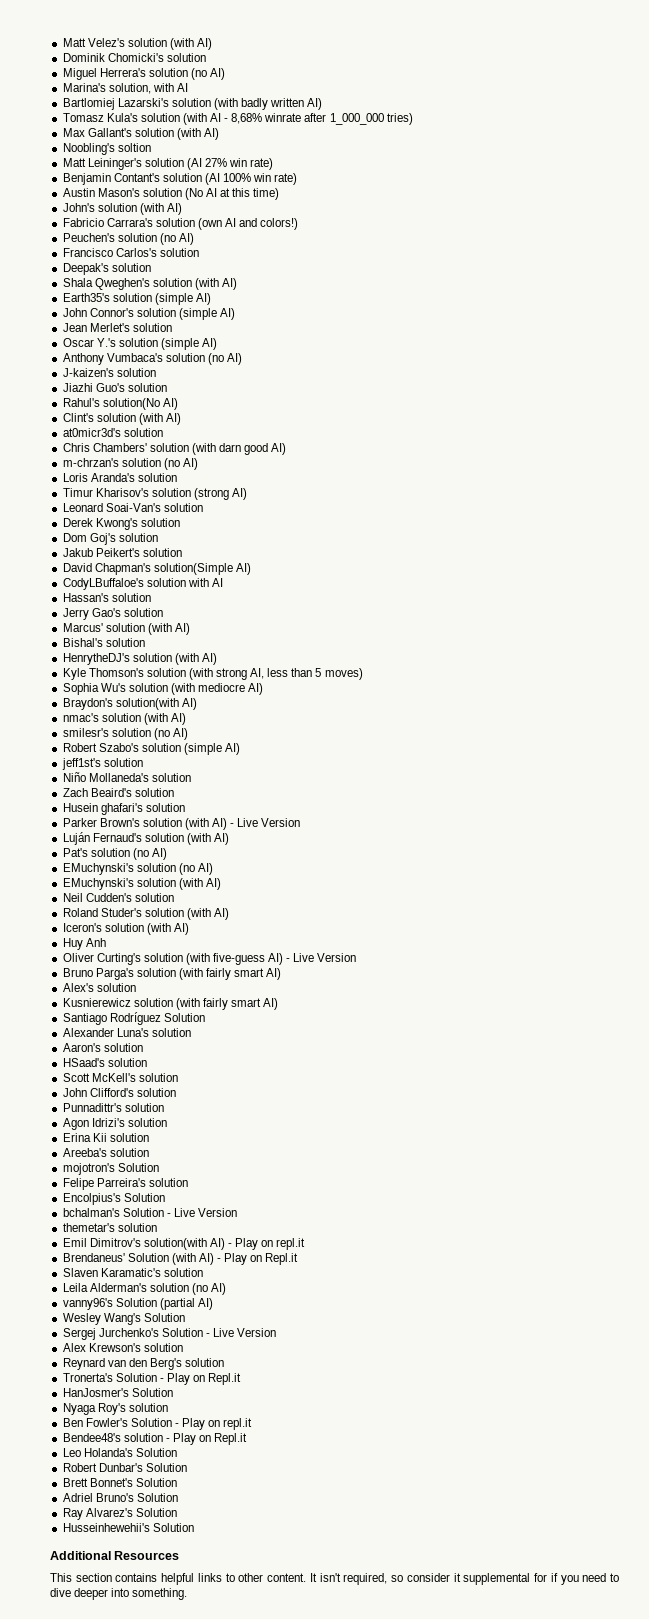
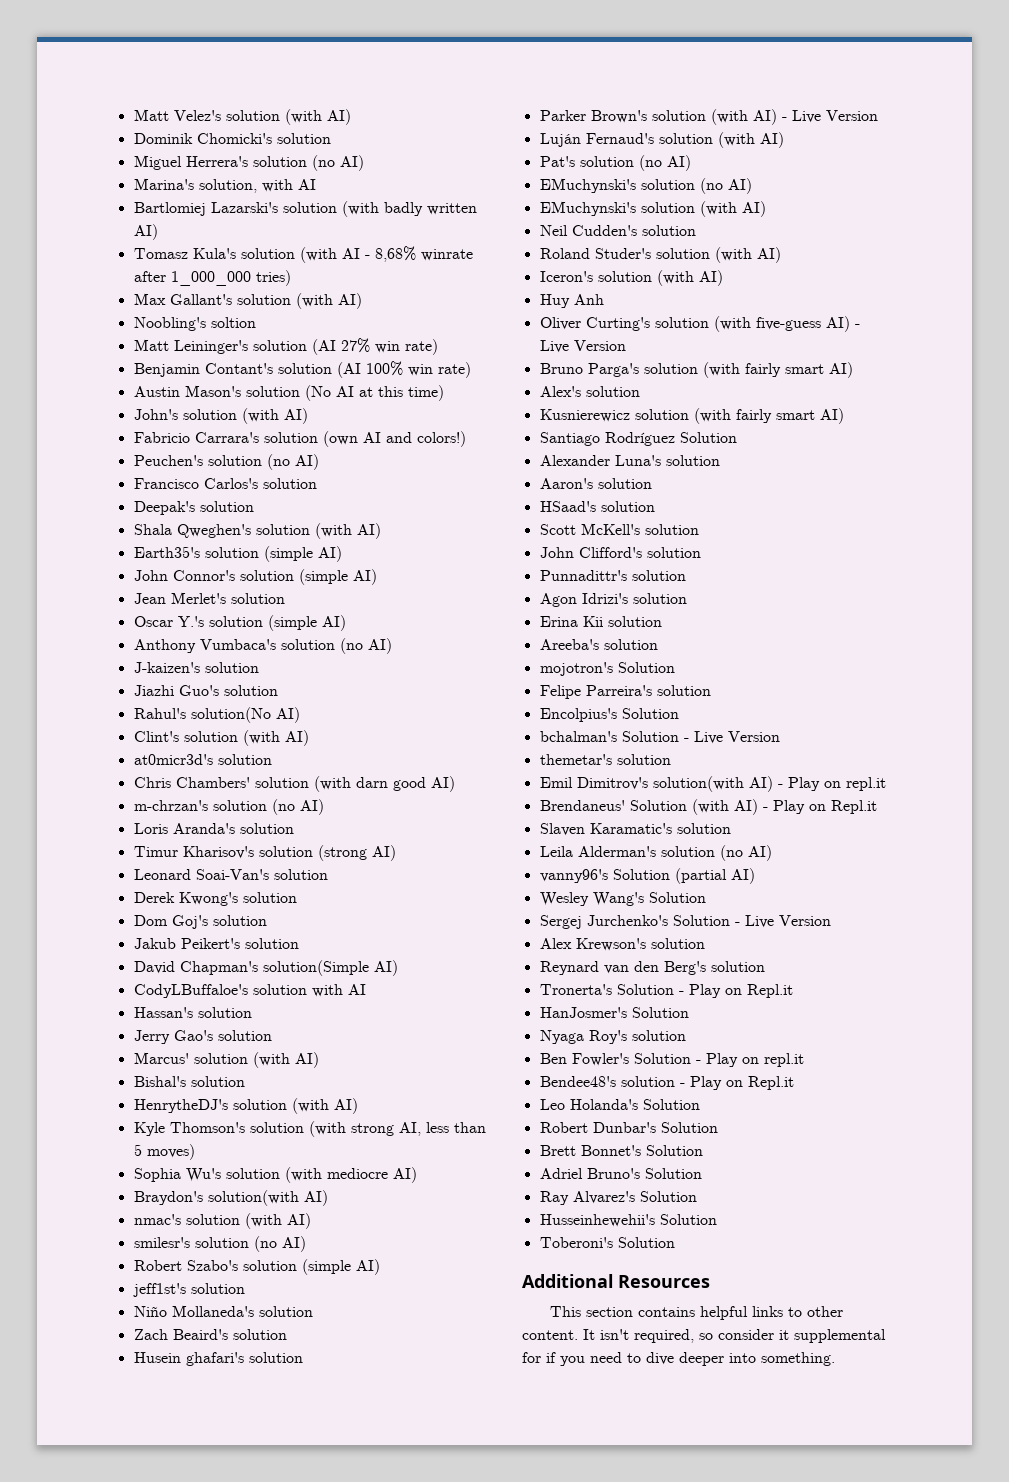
(194, 1527) none -> [539,1237,675,1248] // Toberoni's Solution

